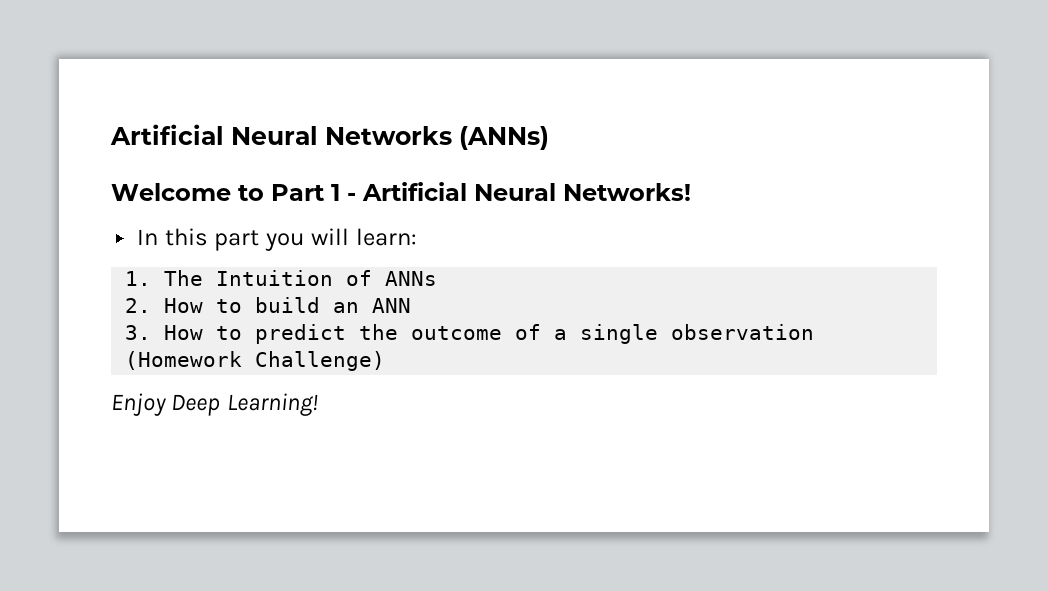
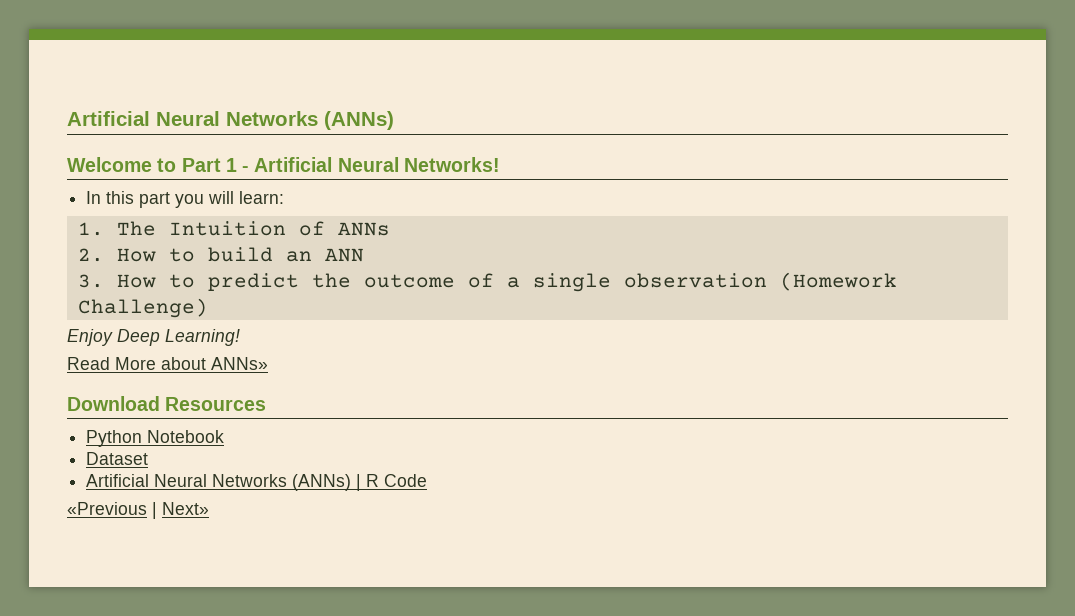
(318, 404) none -> [67,357,268,370] [67,396,267,411] [86,430,225,447] [86,452,149,465] [86,474,428,491] [67,502,209,519] // Read More about ANNs» // Download Resources // Python Notebook // Dataset // Artificial Neural Networks (ANNs) | R Code // «Previous | Next»

